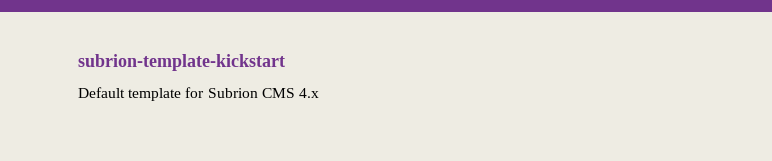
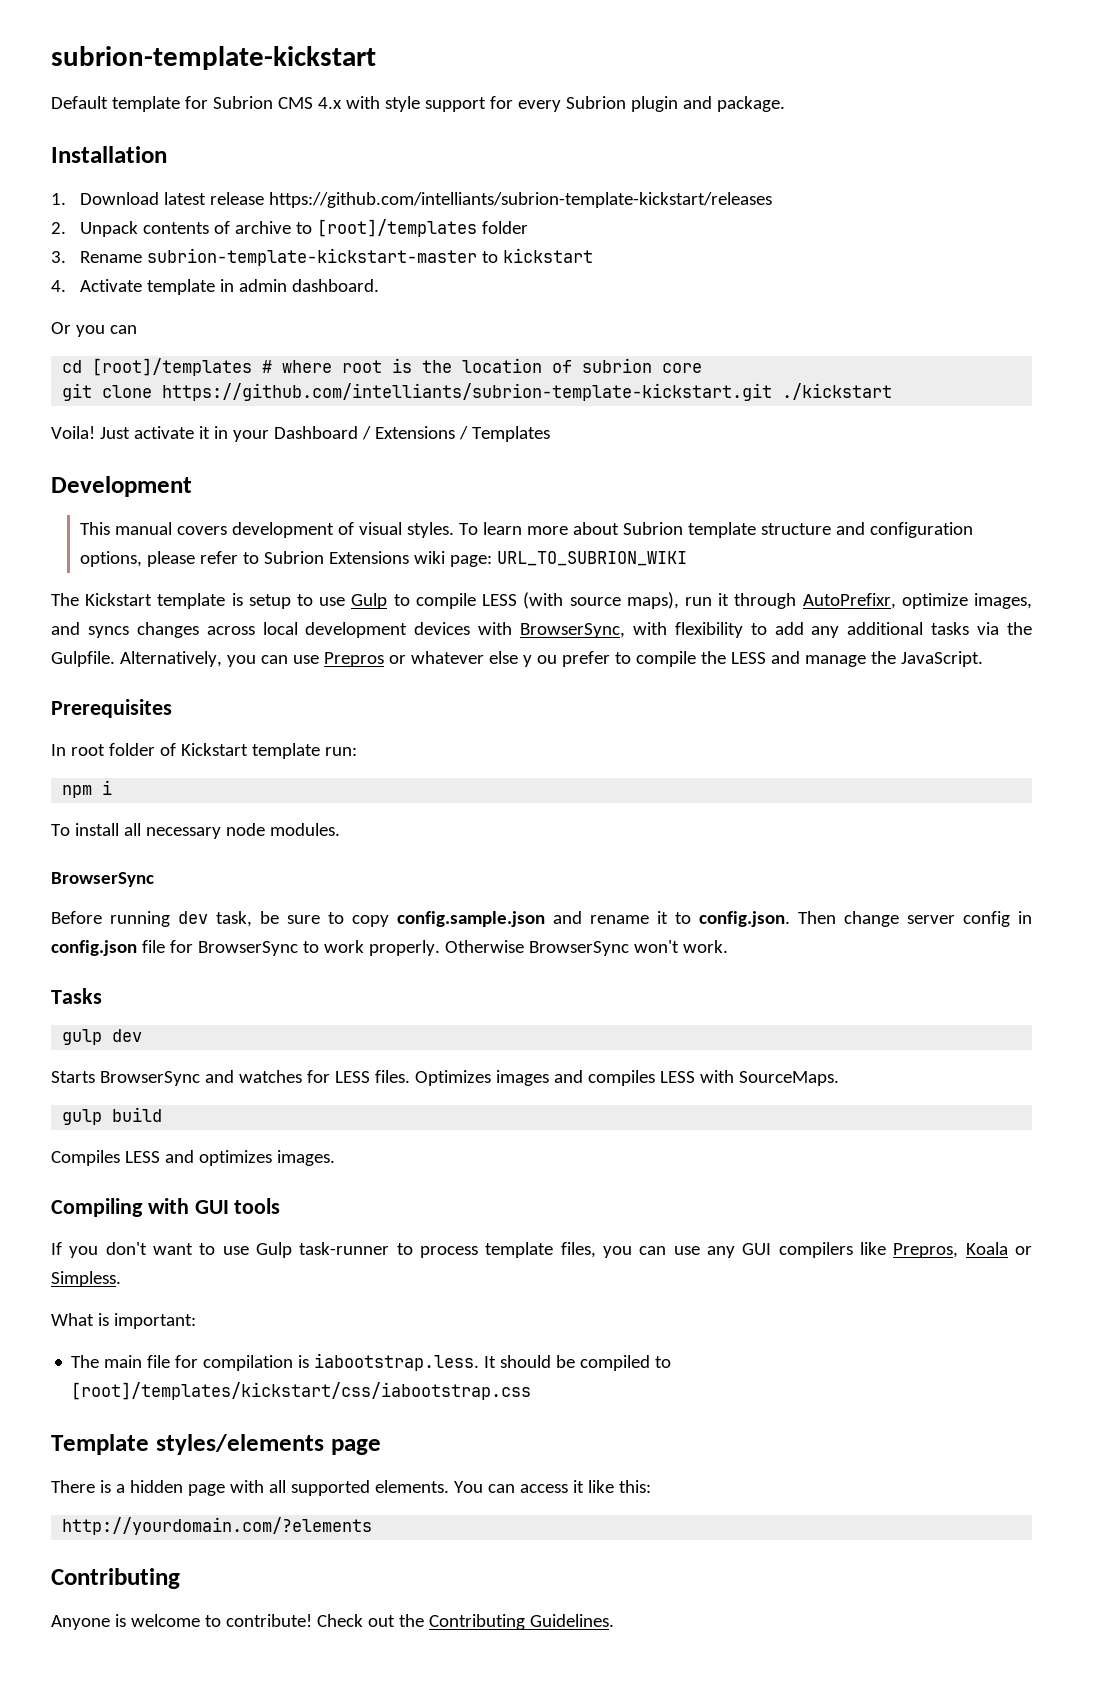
(319, 93) none -> [345,96,785,112] [51,146,167,163] [51,192,773,208] [51,219,529,237] [51,248,594,266] [51,279,380,295] [51,322,137,337] [62,358,703,376] [62,383,893,401] [51,426,550,442] [51,476,192,497] [80,522,974,538] [80,551,688,567] [51,592,1032,609] [51,622,1032,638] [51,651,983,667] [51,699,172,718] [51,743,357,759] [62,780,113,798] [51,823,340,839] [51,872,154,887] [51,911,1032,927] [51,940,728,956] [51,988,102,1004] [62,1029,143,1045] [51,1070,839,1086] [62,1107,163,1125] [51,1150,335,1166] [51,1198,281,1217] [51,1242,1033,1258] [51,1271,121,1287] [51,1313,196,1329] [71,1353,672,1371] [71,1382,532,1400] [51,1434,381,1455] [51,1480,651,1496] [62,1517,373,1535] [51,1568,180,1589] [51,1614,614,1630] with style support for every Subrion plugin and package. // Installation // 1. Download latest release https://github.com/intelliants/subrion-template-kickstart/releases // 2. Unpack contents of archive to [root]/templates folder // 3. Rename subrion-template-kickstart-master to kickstart // 4. Activate template in admin dashboard. // Or you can // cd [root]/templates # where root is the location of subrion core // git clone https://github.com/intelliants/subrion-template-kickstart.git ./kickstart // Voila! Just activate it in your Dashboard / Extensions / Templates // Development // This manual covers development of visual styles. To learn more about Subrion template structure and configuration options, please refer to Subrion Extensions wiki page: URL_TO_SUBRION_WIKI // The Kickstart template is setup to use Gulp to compile LESS (with source maps), run it through AutoPrefixr, optimize images, and syncs changes across local development devices with BrowserSync, with flexibility to add any additional tasks via the Gulpfile. Alternatively, you can use Prepros or whatever else y ou prefer to compile the LESS and manage the JavaScript. // Prerequisites // In root folder of Kickstart template run: // npm i // To install all necessary node modules. // BrowserSync // Before running dev task, be sure to copy config.sample.json and rename it to config.json. Then change server config in config.json file for BrowserSync to work properly. Otherwise BrowserSync won't work. // Tasks // gulp dev // Starts BrowserSync and watches for LESS files. Optimizes images and compiles LESS with SourceMaps. // gulp build // Compiles LESS and optimizes images. // Compiling with GUI tools // If you don't want to use Gulp task-runner to process template files, you can use any GUI compilers like Prepros, Koala or Simpless. // What is important: // The main file for compilation is iabootstrap.less. It should be compiled to [root]/templates/kickstart/css/iabootstrap.css // Template styles/elements page // There is a hidden page with all supported elements. You can access it like this: // http://yourdomain.com/?elements // Contributing // Anyone is welcome to contribute! Check out the Contributing Guidelines.

